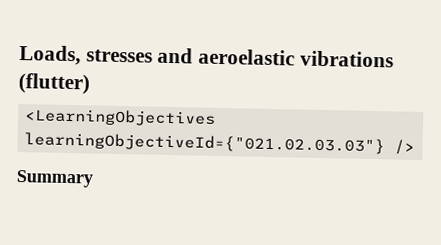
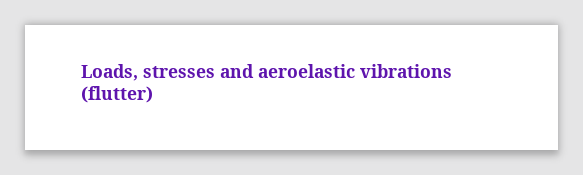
[23,108,216,127] [23,132,415,155] [16,169,94,188] // <LearningObjectives learningObjectiveId={"021.02.03.03"} /> // Summary -> (153, 94) none

